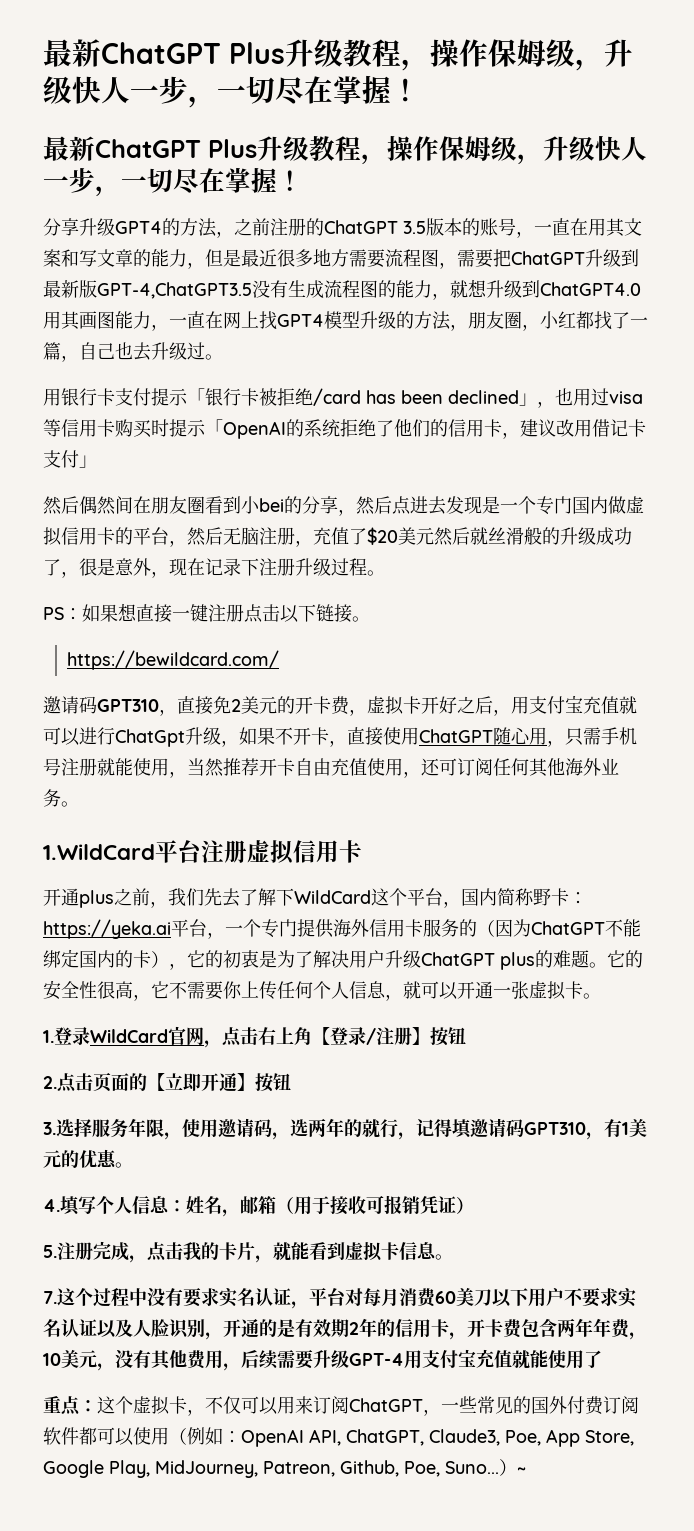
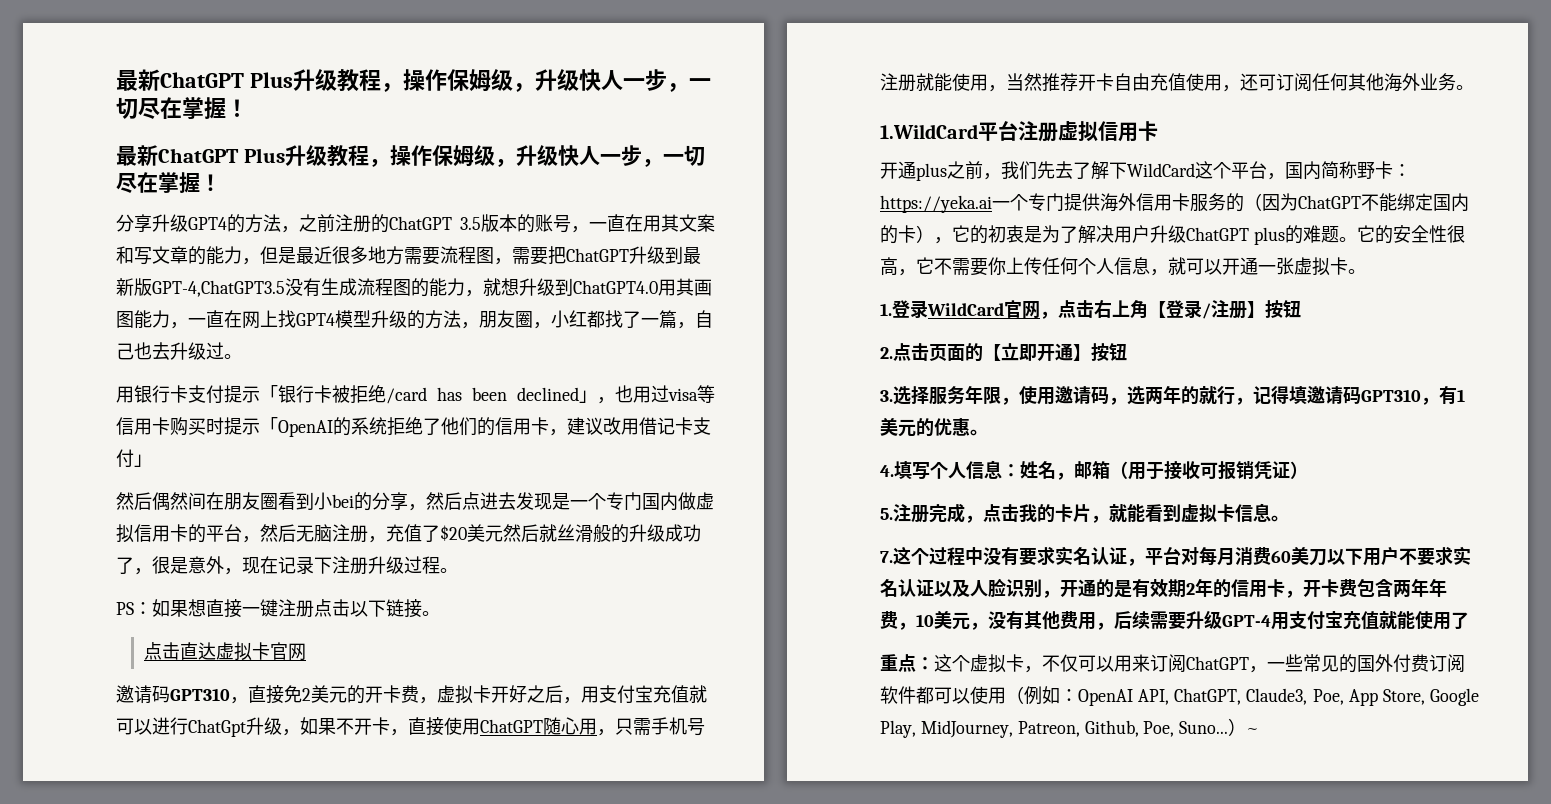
[67,650,280,670] https://bewildcard.com/ -> [143,642,306,661] 点击直达虚拟卡官网
[171,919,225,939] 平台， -> (992, 204) none

